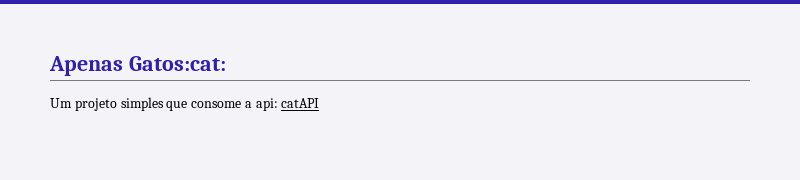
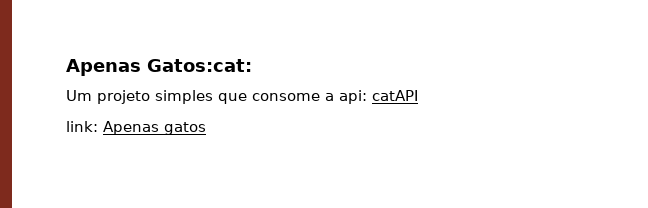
(320, 103) none -> [66,121,206,135] // link: Apenas gatos

